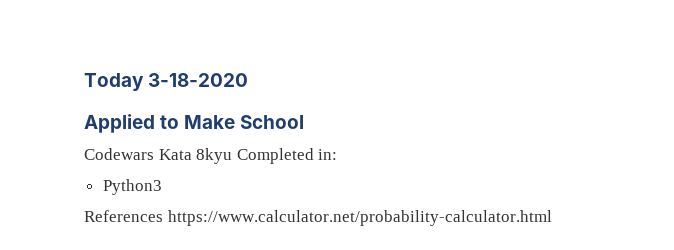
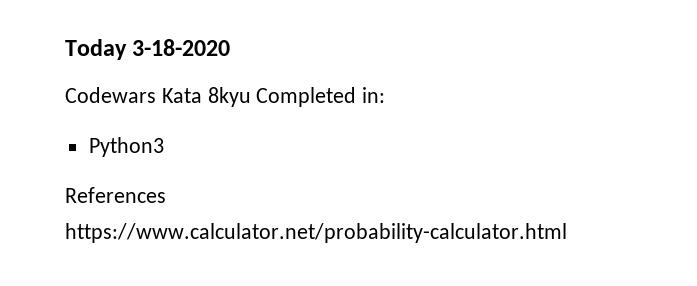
[84,114,305,133] // Applied to Make School -> (231, 47) none

